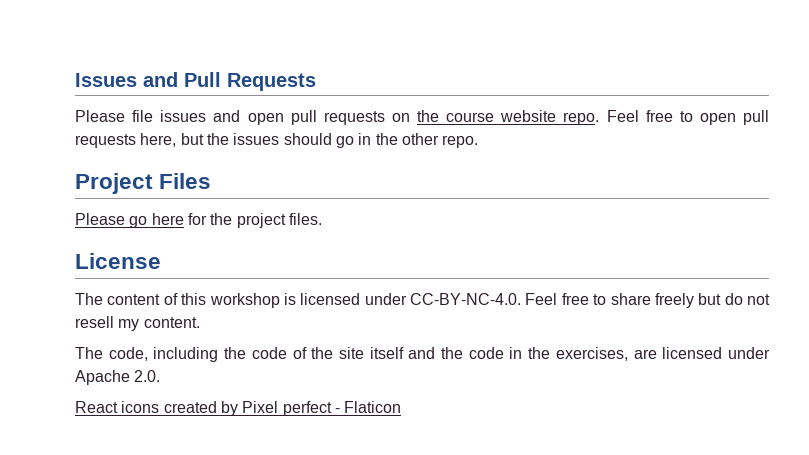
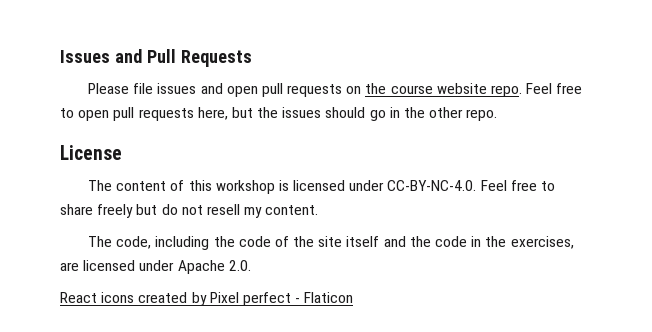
[75,173,212,194] [75,213,322,228] // Project Files // Please go here for the project files. -> (498, 115) none

